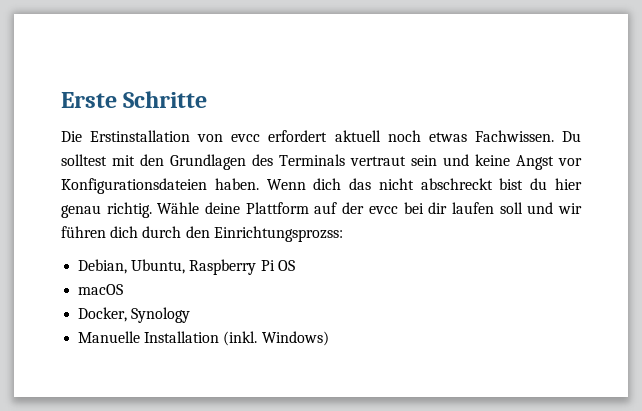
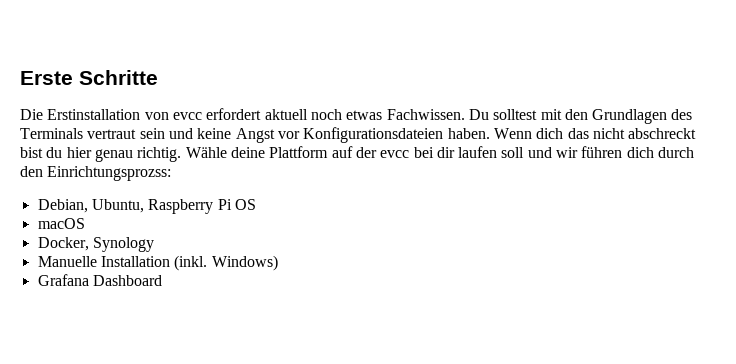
(329, 338) none -> [37,274,162,286] // Grafana Dashboard

